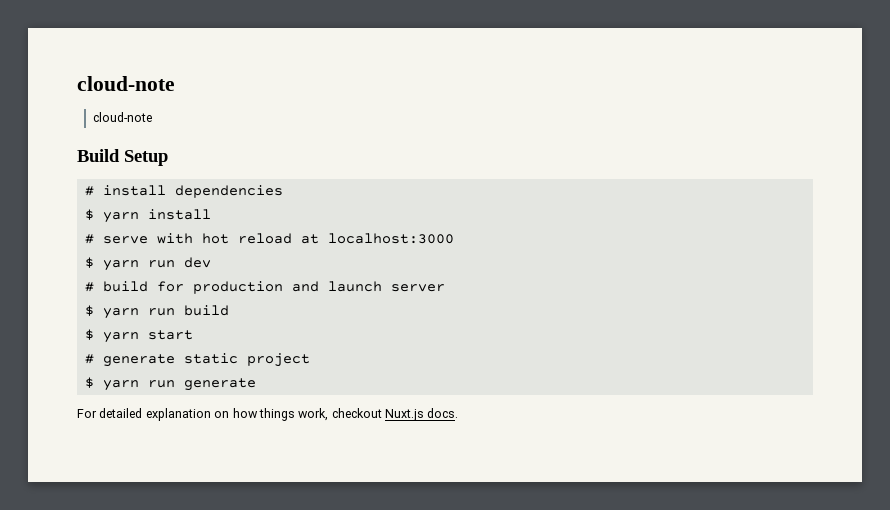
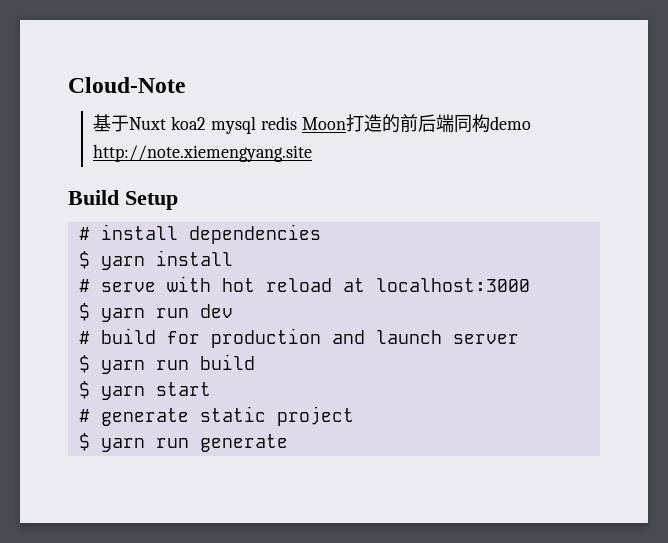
[77,76,175,91] [93,112,153,122] cloud-note // cloud-note -> [68,77,185,93] [93,114,531,134] [93,144,313,162] Cloud-Note // 基于Nuxt koa2 mysql redis Moon打造的前后端同构demo http://note.xiemengyang.site
[77,408,459,421] // For detailed explanation on how things work, checkout Nuxt.js docs. -> (288, 443) none

